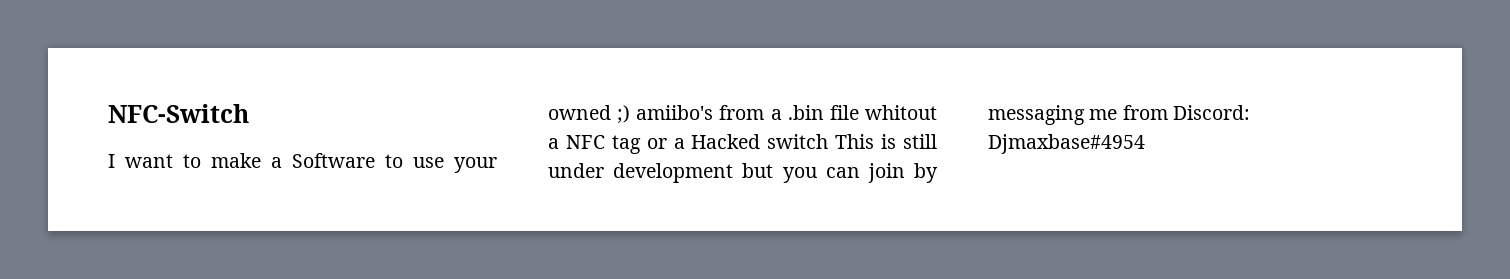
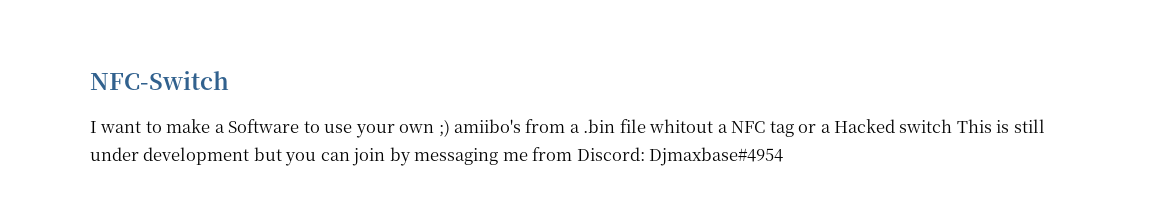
[548,105,611,120] owned -> [399,124,435,133] own

